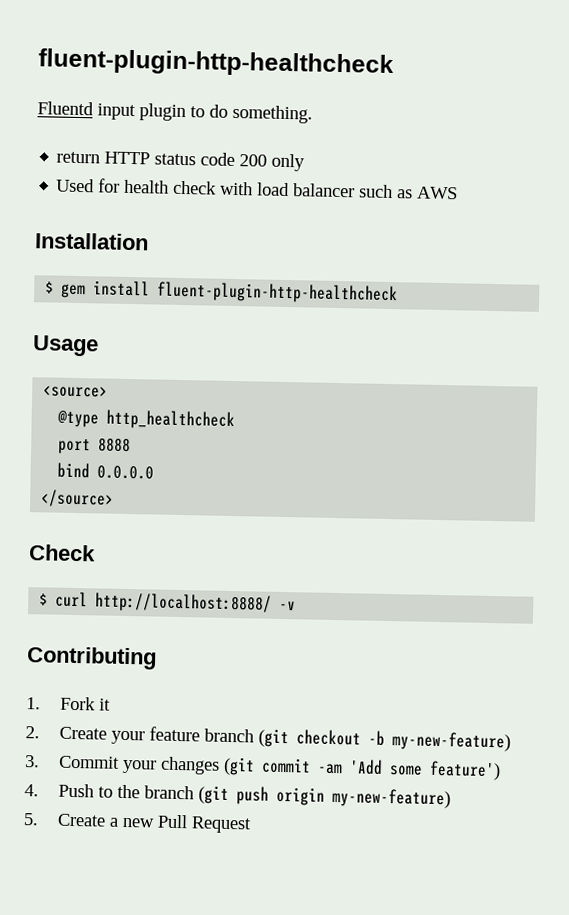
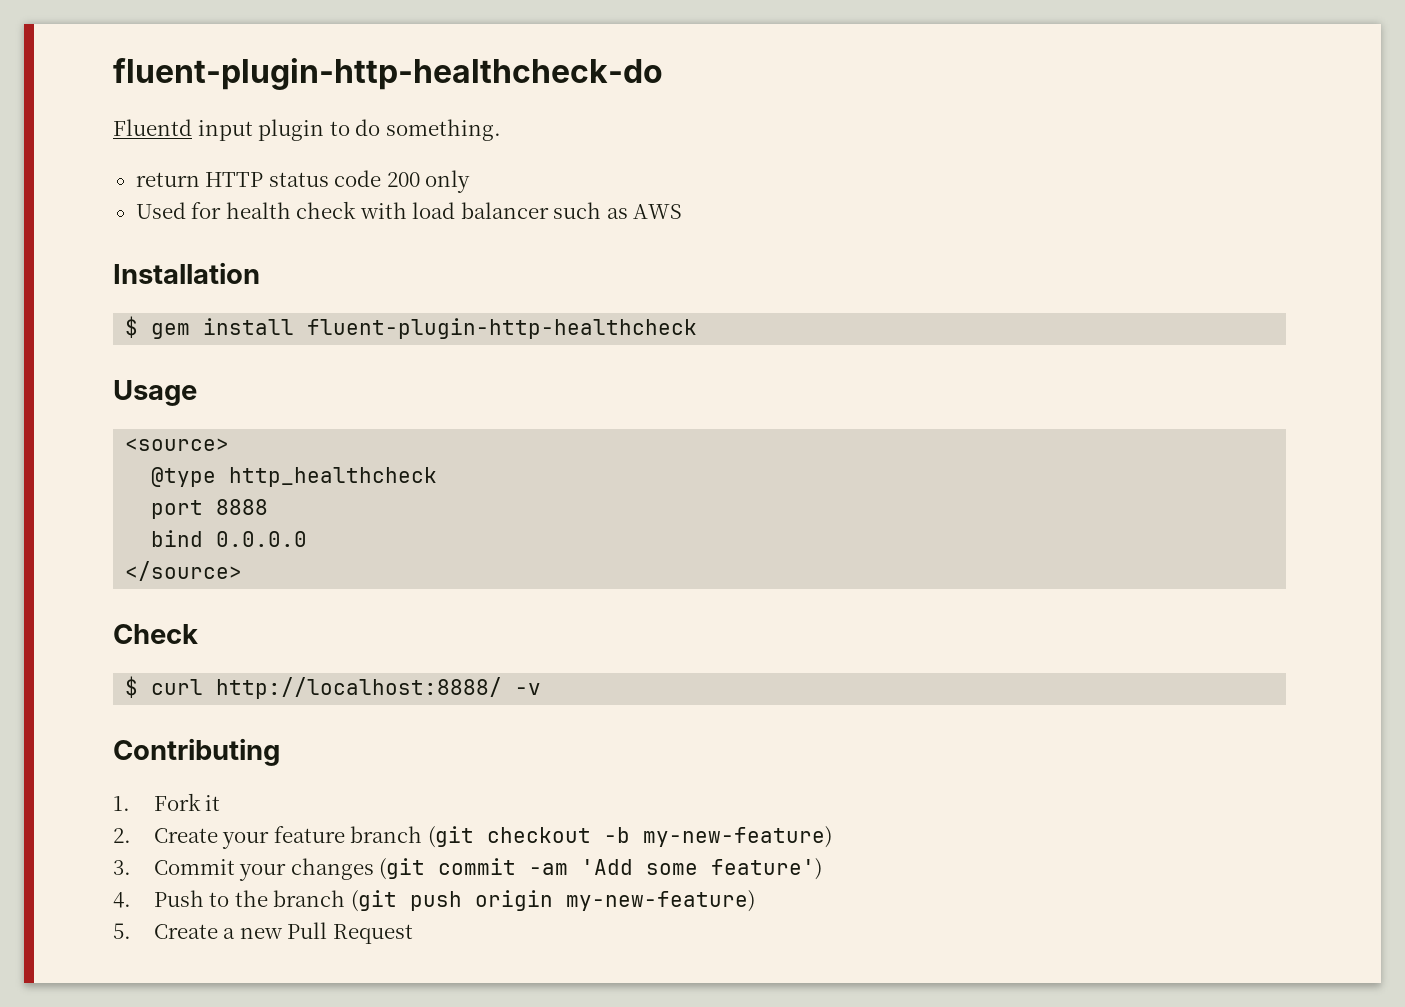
[38,48,394,79] fluent-plugin-http-healthcheck -> [113,58,663,90] fluent-plugin-http-healthcheck-do

